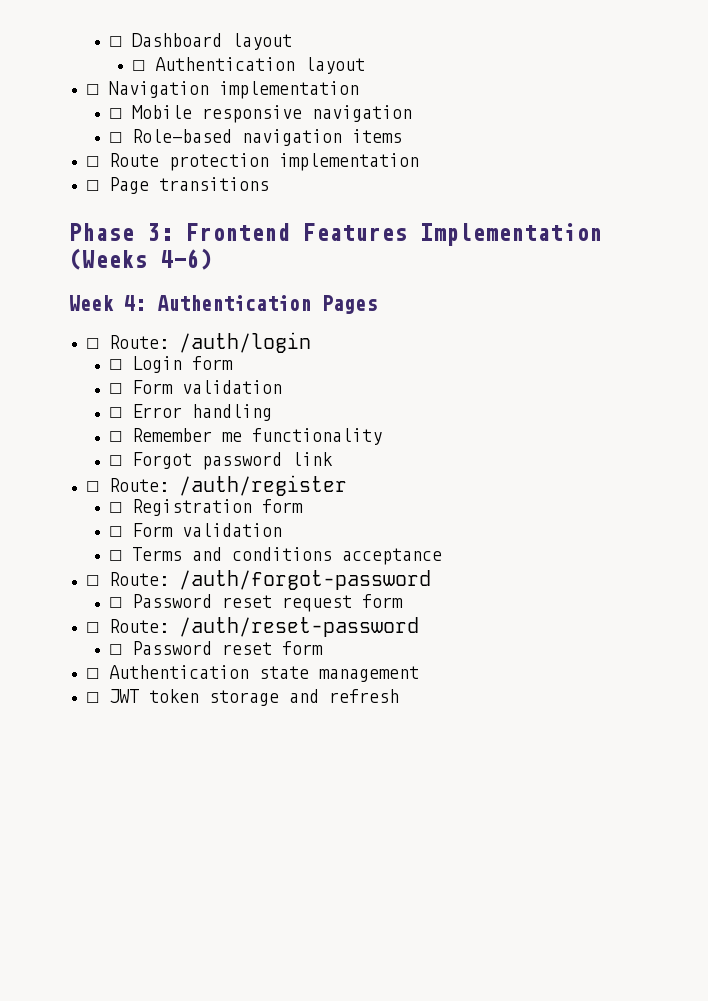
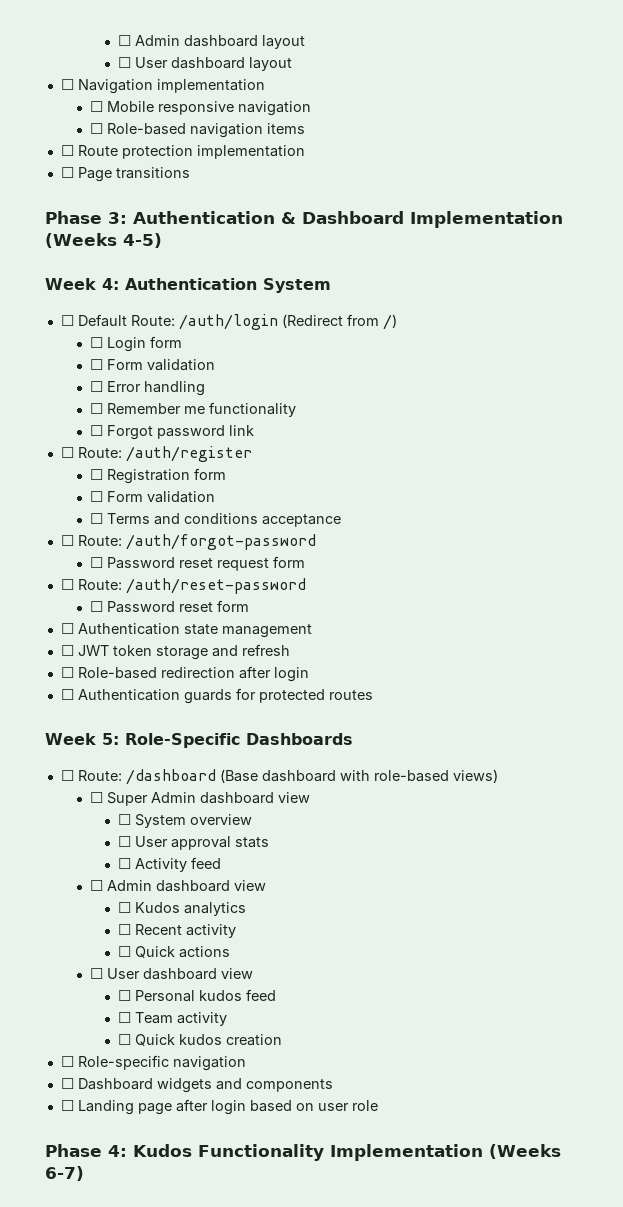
[108,33,292,50] [131,57,295,71] ☐ Dashboard layout // ☐ Authentication -> [118,35,306,49] [118,57,246,69] ☐ Admin dashboard layout // ☐ User dashboard
[186,223,602,246] [69,248,212,270] Frontend Features Implementation (Weeks 4-6) -> [133,211,563,228] [45,233,162,248] Authentication & Dashboard Implementation (Weeks 4-5)
[322,295,377,314] [85,338,99,349] Pages // ☐ -> [263,278,331,293] [60,314,127,327] System // ☐ Default
(311, 342) none -> [281,314,397,330] (Redirect from /)
(399, 696) none -> [60,666,309,682] [60,688,373,704] [45,733,353,748] [60,769,498,785] [89,792,310,806] [118,814,253,828] [118,836,270,850] [118,857,222,872] [89,880,266,892] [118,902,247,916] [118,924,237,938] [118,946,231,958] [89,968,253,980] [118,989,277,1002] [118,1012,228,1026] [118,1034,283,1046] [60,1055,246,1071] [60,1078,333,1093] [60,1099,378,1115] [45,1144,561,1161] [45,1166,84,1181] // ☐ Role-based redirection after login // ☐ Authentication guards for protected routes // Week 5: Role-Specific Dashboards // ☐ Route: /dashboard (Base dashboard with role-based views) // ☐ Super Admin dashboard view // ☐ System overview // ☐ User approval stats // ☐ Activity feed // ☐ Admin dashboard view // ☐ Kudos analytics // ☐ Recent activity // ☐ Quick actions // ☐ User dashboard view // ☐ Personal kudos feed // ☐ Team activity // ☐ Quick kudos creation // ☐ Role-specific navigation // ☐ Dashboard widgets and components // ☐ Landing page after login based on user role // Phase 4: Kudos Functionality Implementation (Weeks 6-7)

